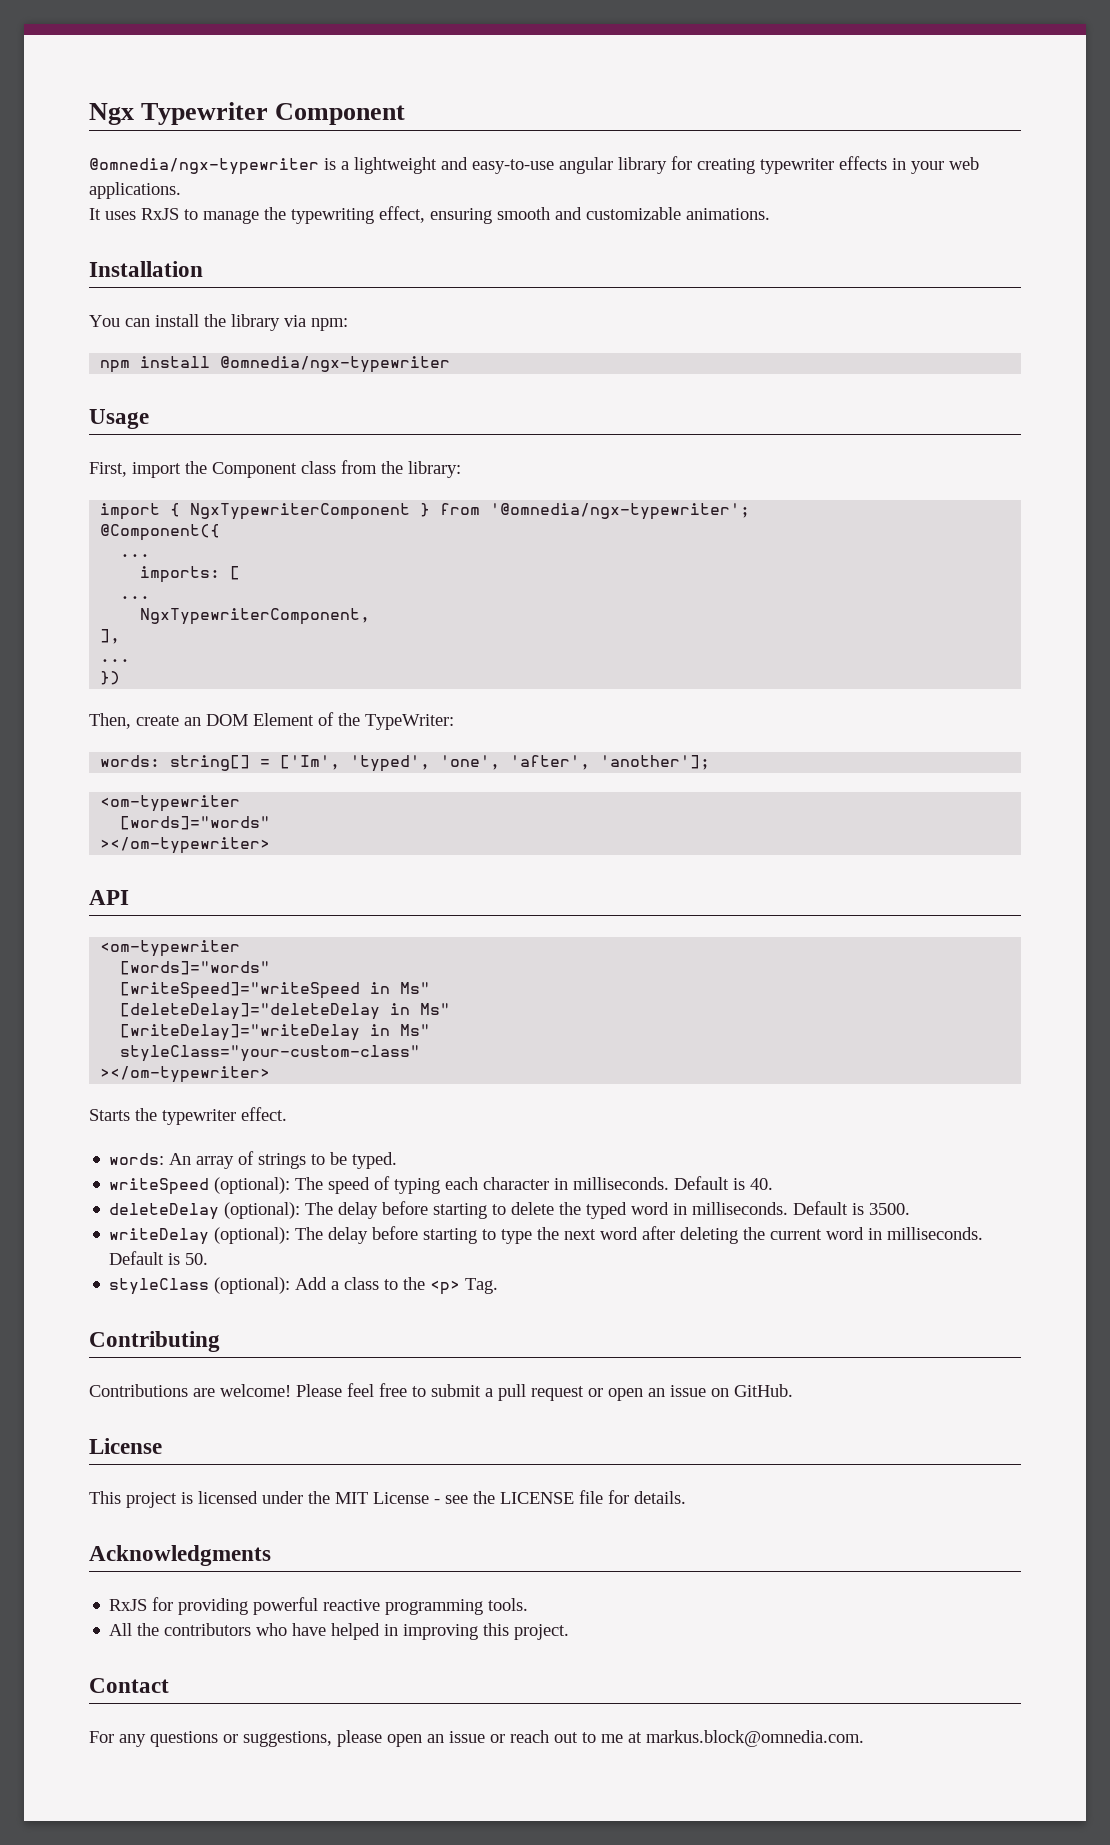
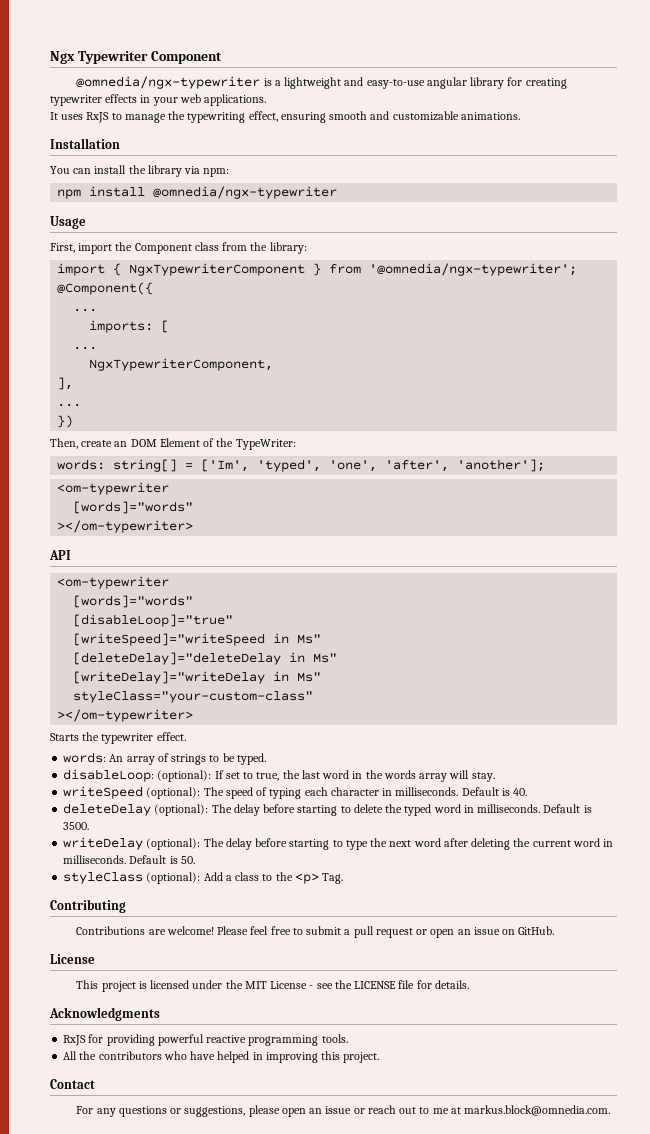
(271, 968) none -> [73,614,234,627] // [disableLoop]="true"
(398, 1160) none -> [63,769,495,782] // disableLoop: (optional): If set to true, the last word in the words array will stay.

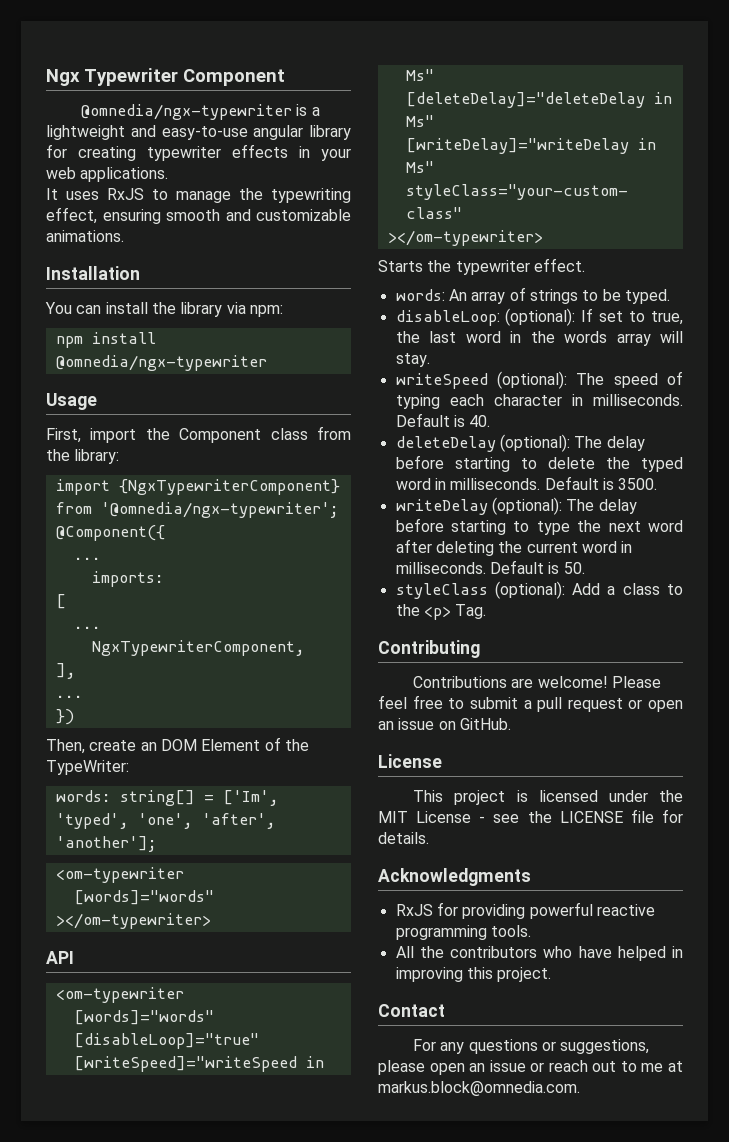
[113,263,322,276] { NgxTypewriterComponent } -> [118,479,340,495] {NgxTypewriterComponent}
(154, 326) none -> (164, 579) //

